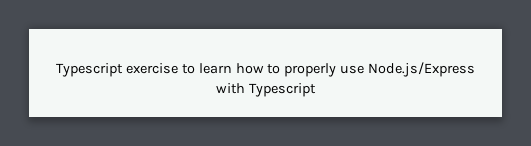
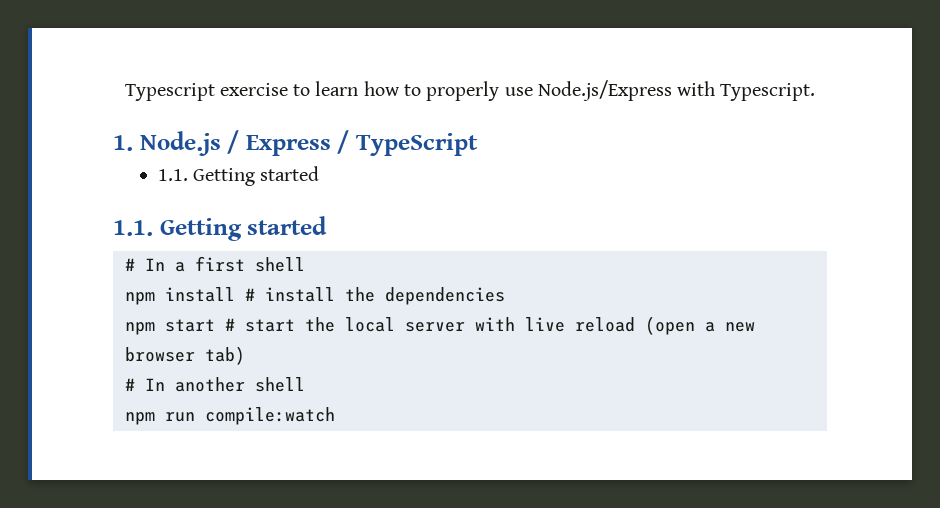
[248,83,316,97] Typescript -> [720,83,816,101] [113,130,479,156] [157,166,320,186] [113,216,328,241] [124,256,305,272] [124,287,505,305] [124,316,755,335] [124,346,245,365] [124,377,305,392] [124,407,335,425] Typescript. // 1. Node.js / Express / TypeScript // 1.1. Getting started // 1.1. Getting started // # In a first shell // npm install # install the dependencies // npm start # start the local server with live reload (open a new browser tab) // # In another shell // npm run compile:watch

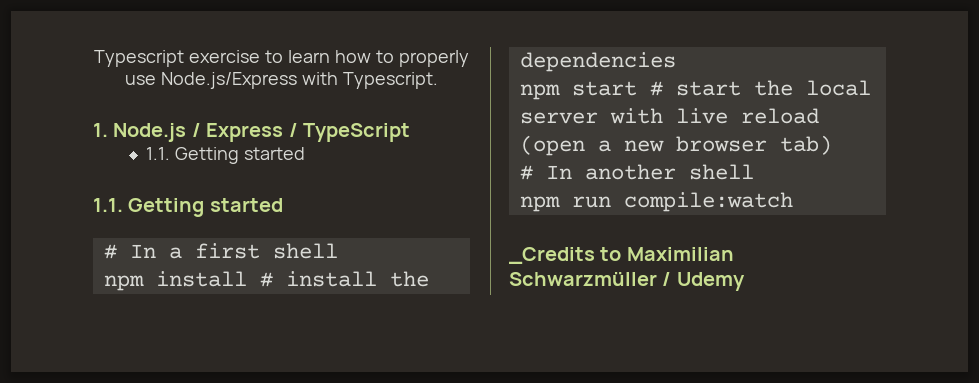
(335, 416) none -> [509,247,734,264] [509,272,745,291] // _Credits to Maximilian Schwarzmüller / Udemy

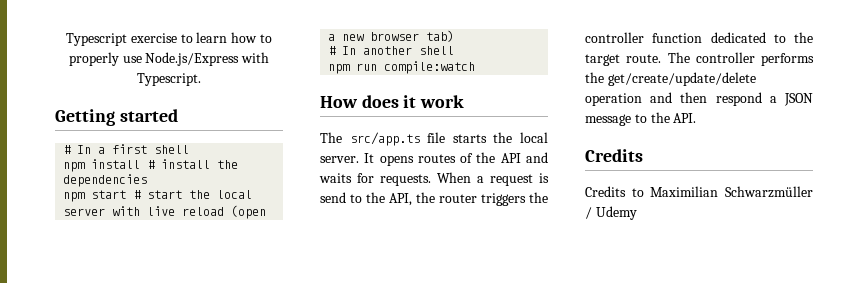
[93,123,410,142] [146,147,306,164] [93,198,123,212] 1. Node.js / Express / TypeScript // 1.1. Getting started // 1.1. -> (201, 79) none
[509,247,595,264] _Credits -> [320,95,465,108] [320,132,548,146] [320,152,548,166] [319,172,549,186] [320,192,548,206] [585,32,813,43] [585,52,814,66] [585,72,756,86] [585,92,813,106] [585,112,697,126] [585,149,643,162] [585,186,626,197] How does it work // The src/app.ts file starts the local server. It opens routes of the API and waits for requests. When a request is send to the API, the router triggers the controller function dedicated to the target route. The controller performs the get/create/update/delete operation and then respond a JSON message to the API. // Credits // Credits

